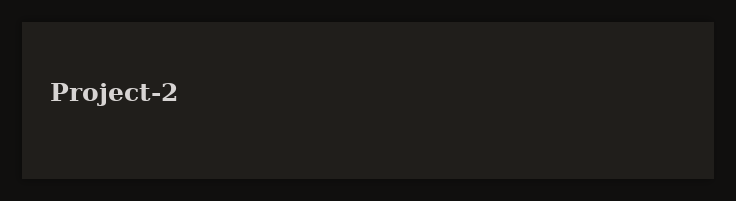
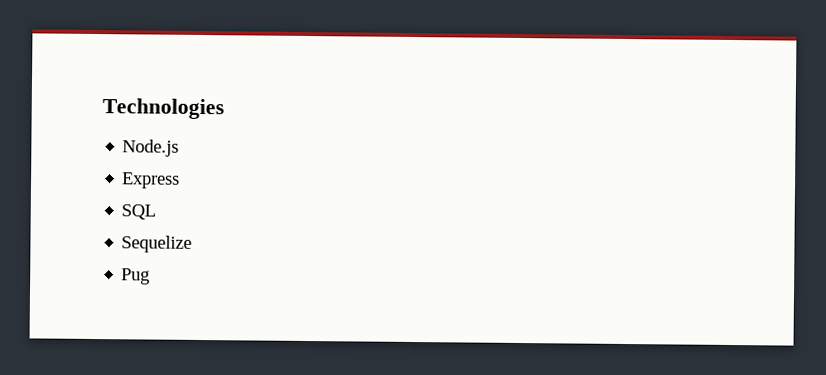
[50,83,178,106] Project-2 -> [102,98,224,120] [122,139,180,157] [121,172,181,189] [121,204,157,220] [121,235,193,253] [121,268,151,285] Technologies // Node.js // Express // SQL // Sequelize // Pug

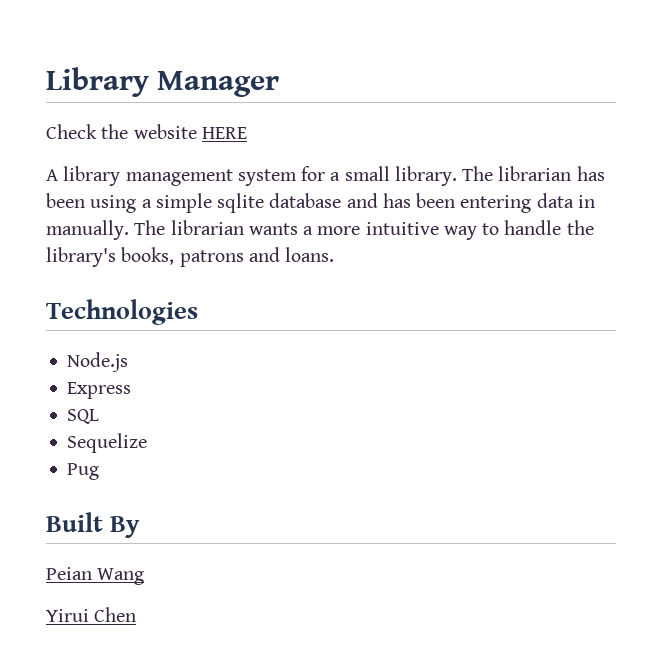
(102, 109) none -> [46,67,280,97] [46,124,247,139] [46,166,605,186] [46,193,595,213] [46,220,594,240] [46,247,335,267] Library Manager // Check the website HERE // A library management system for a small library. The librarian has been using a simple sqlite database and has been entering data in manually. The librarian wants a more intuitive way to handle the library's books, patrons and loans. //
(151, 276) none -> [46,512,141,538] [46,567,145,585] [46,607,137,622] // Built By // Peian Wang // Yirui Chen

